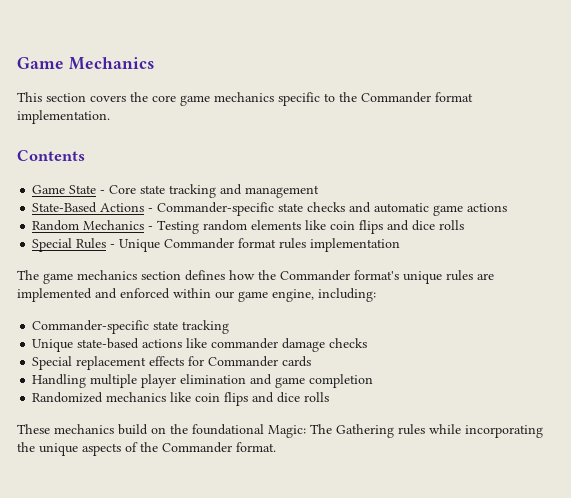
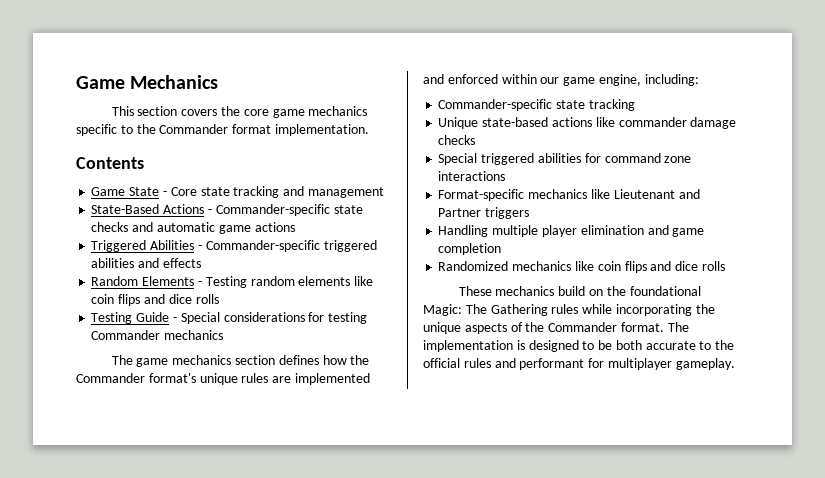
(508, 207) none -> [91,240,377,252] [91,258,201,268] // Triggered Abilities - Commander-specific triggered abilities and effects
[83,220,145,230] Mechanics -> [142,276,195,286] Elements
[32,238,401,252] Special Rules - Unique Commander format rules implementation -> [91,312,368,324] [91,330,224,340] Testing Guide - Special considerations for testing Commander mechanics
[76,356,312,370] replacement effects for Commander cards -> [481,153,692,165] [438,171,506,181] [438,189,700,201] [438,207,530,219] triggered abilities for command zone interactions // Format-specific mechanics like Lieutenant and Partner triggers
(276, 447) none -> [667,322,689,332] [423,340,735,352] [423,358,735,370] The implementation is designed to be both accurate to the official rules and performant for multiplayer gameplay.

